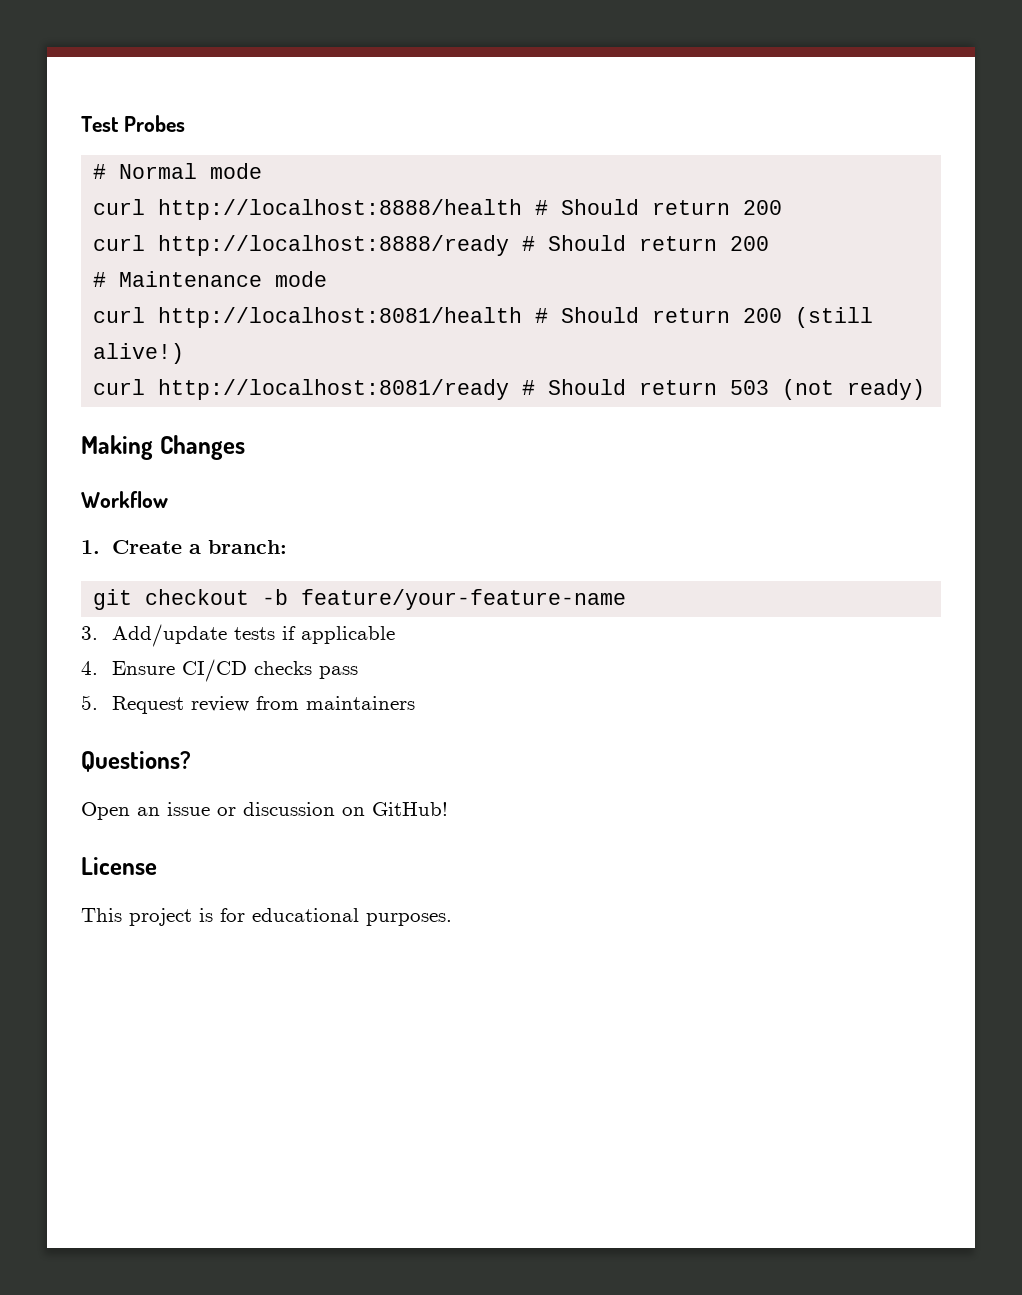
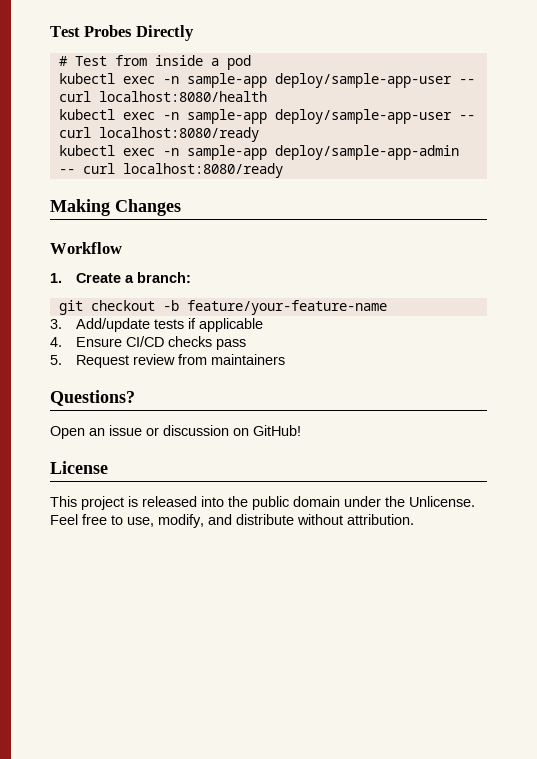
[93,163,263,179] [93,199,783,220] [93,235,770,256] [93,271,328,287] [93,307,874,328] [93,343,185,364] [93,379,926,400] // # Normal mode // curl http://localhost:8888/health # Should return 200 // curl http://localhost:8888/ready # Should return 200 // # Maintenance mode // curl http://localhost:8081/health # Should return 200 (still alive!) // curl http://localhost:8081/ready # Should return 503 (not ready) -> [135,25,194,41] [58,55,251,70] [58,73,475,88] [58,91,267,102] [58,109,475,124] [58,127,259,142] [58,145,459,160] [58,163,283,178] Directly // # Test from inside a pod // kubectl exec -n sample-app deploy/sample-app-user -- curl localhost:8080/health // kubectl exec -n sample-app deploy/sample-app-user -- curl localhost:8080/ready // kubectl exec -n sample-app deploy/sample-app-admin -- curl localhost:8080/ready
[220,908,452,926] for educational purposes. -> [142,496,475,510] [50,514,414,528] released into the public domain under the Unlicense. Feel free to use, modify, and distribute without attribution.

